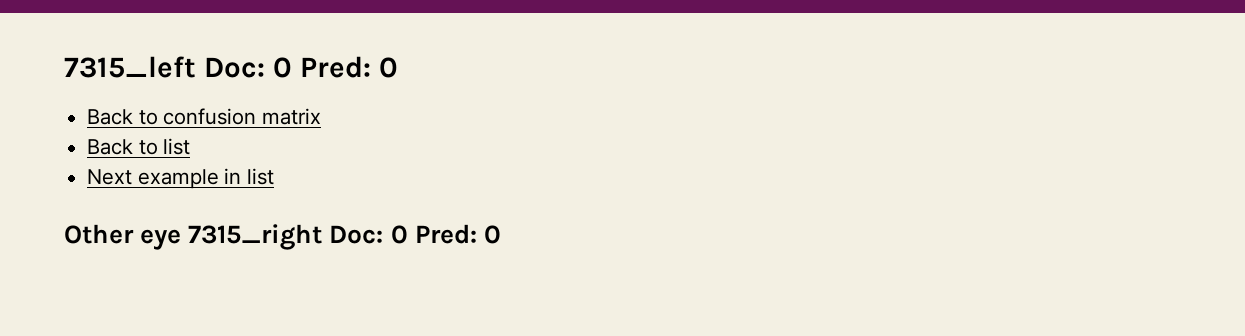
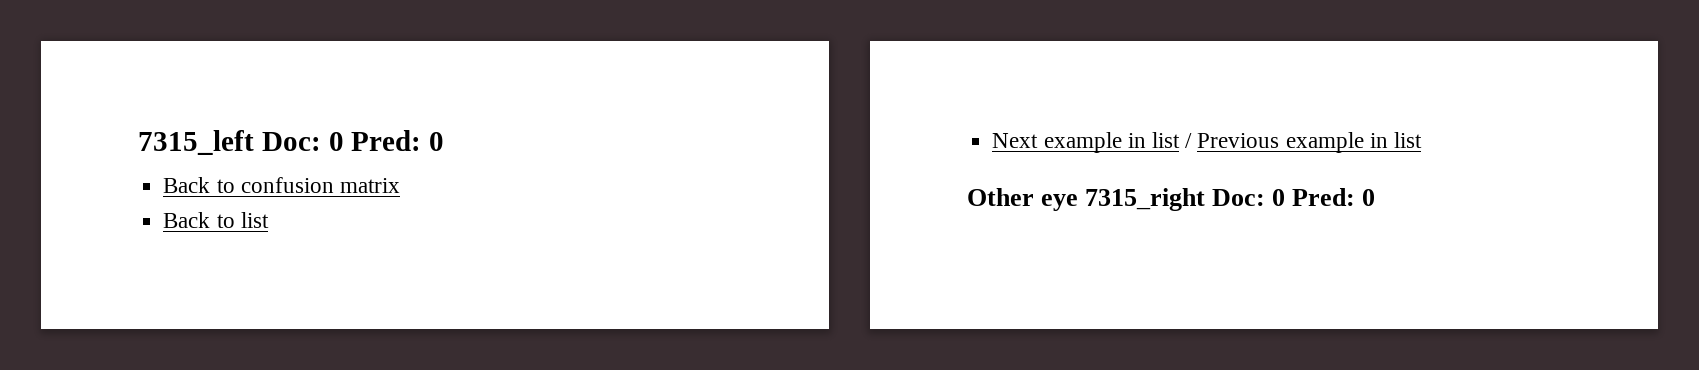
(275, 176) none -> [1185,132,1422,153] / Previous example in list

